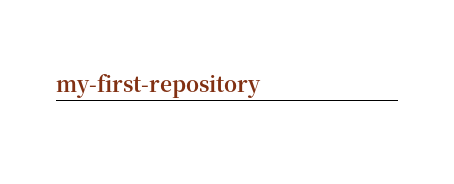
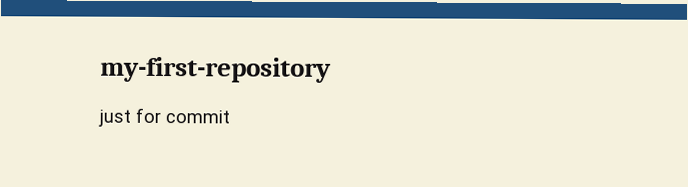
(261, 86) none -> [98,107,230,127] // just for commit

